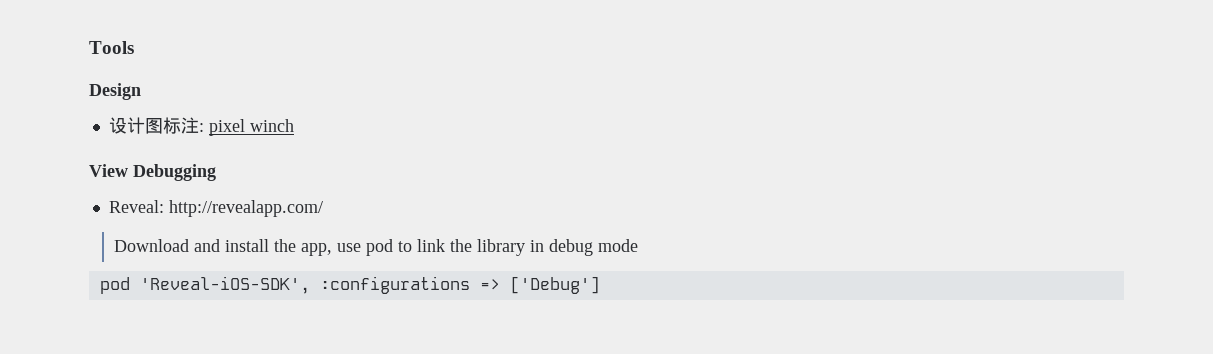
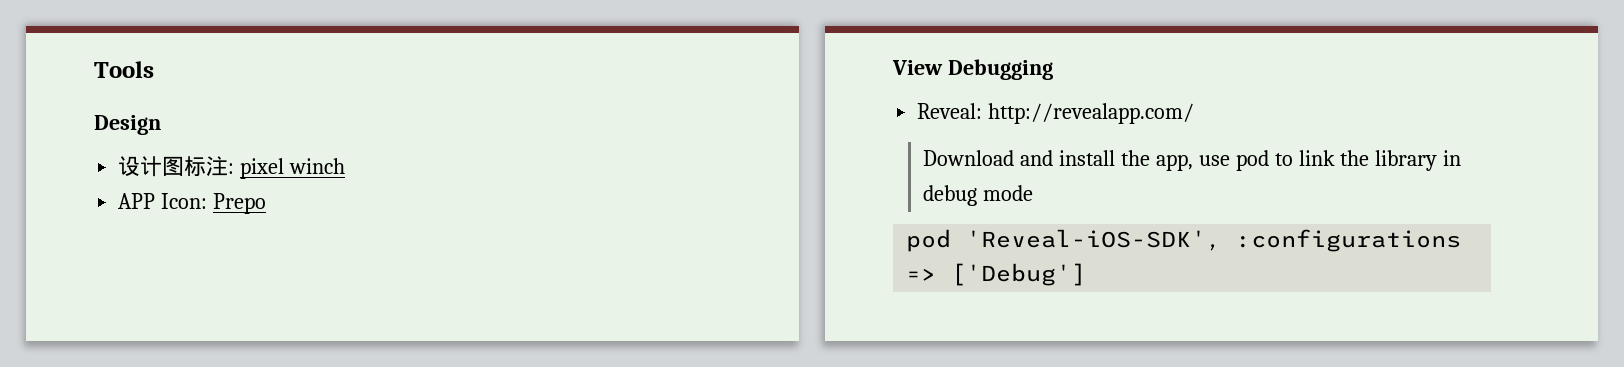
(294, 125) none -> [118,193,267,214] // APP Icon: Prepo

